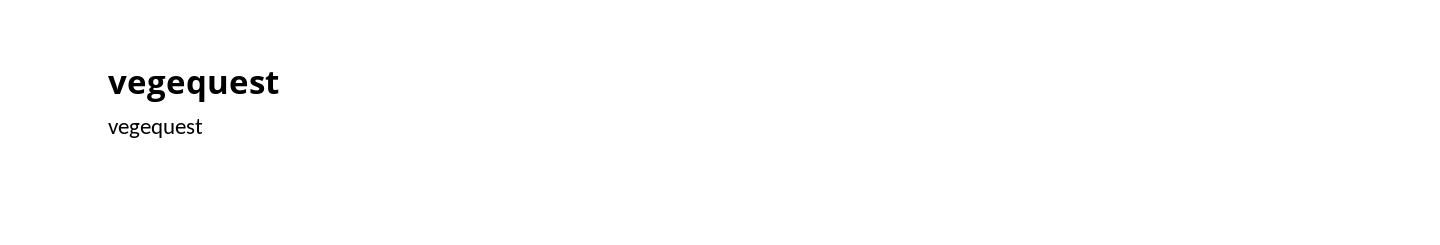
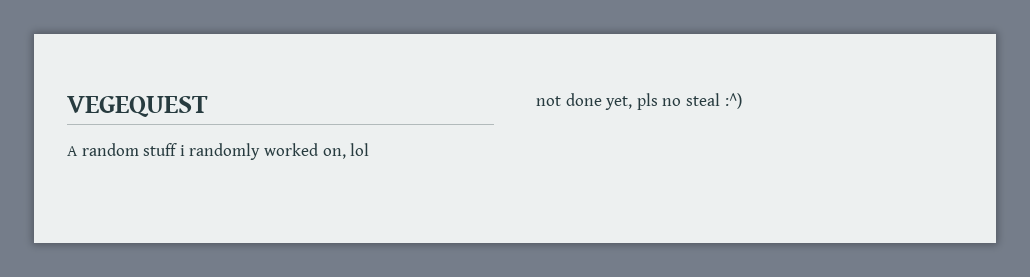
[108,72,279,102] [108,119,203,138] vegequest // vegequest -> [67,96,208,117] [67,143,370,160] [536,93,742,110] VEGEQUEST // A random stuff i randomly worked on, lol // not done yet, pls no steal :^)

